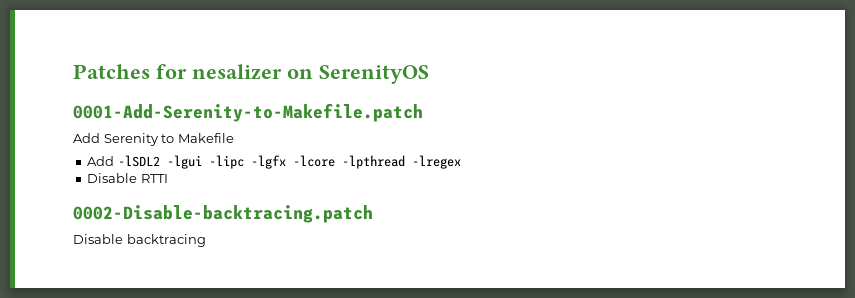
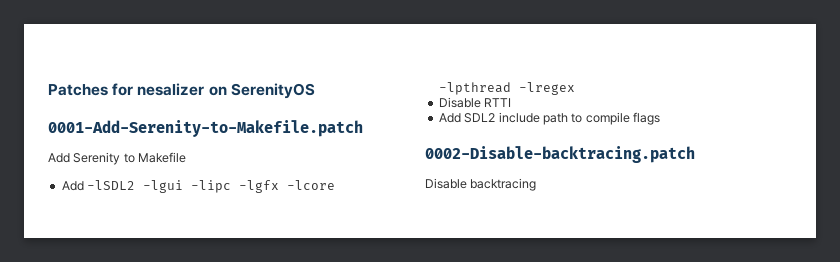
(168, 178) none -> [438,112,660,125] // Add SDL2 include path to compile flags

